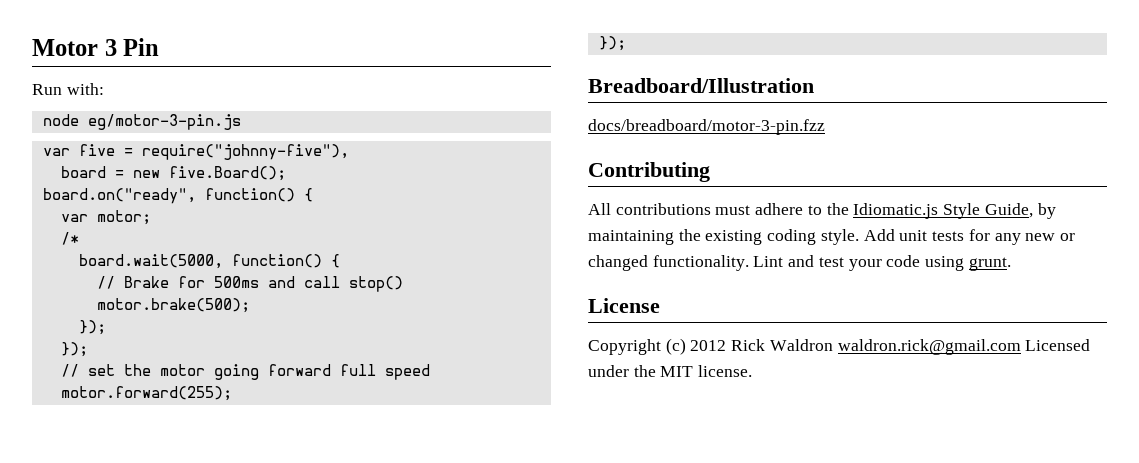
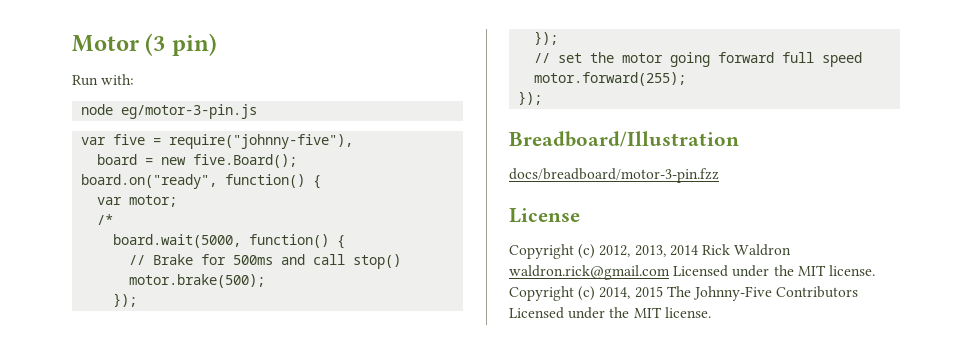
[104,38,160,56] 3 Pin -> [145,33,217,56] (3 pin)
[588,162,710,182] [588,203,1056,219] [588,229,1075,245] [588,255,1011,271] // Contributing // All contributions must adhere to the Idiomatic.js Style Guide, by maintaining the existing coding style. Add unit tests for any new or changed functionality. Lint and test your code using grunt. -> (719, 175) none
[690,340,727,351] 2012 -> [599,245,698,257] 2012, 2013, 2014
(753, 371) none -> [509,286,859,301] [509,307,711,319] Copyright (c) 2014, 2015 The Johnny-Five Contributors Licensed under the MIT license.

